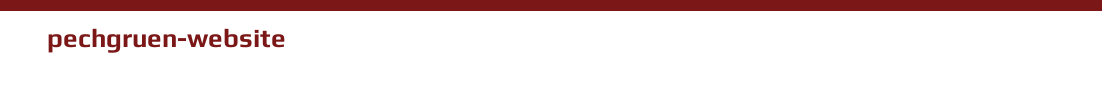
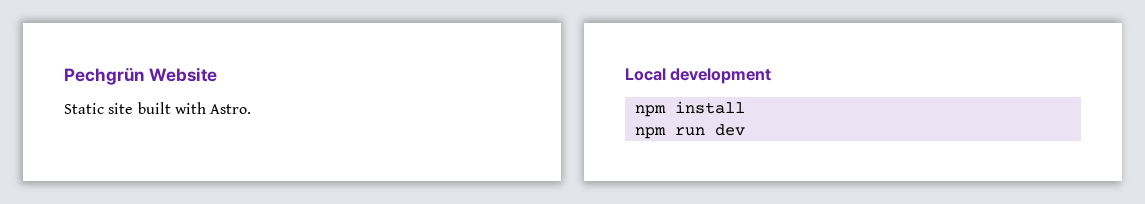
[47,28,286,53] pechgruen-website -> [64,67,217,85] [64,102,252,114] [625,68,772,84] [634,101,745,117] [634,124,745,139] Pechgrün Website // Static site built with Astro. // Local development // npm install // npm run dev

